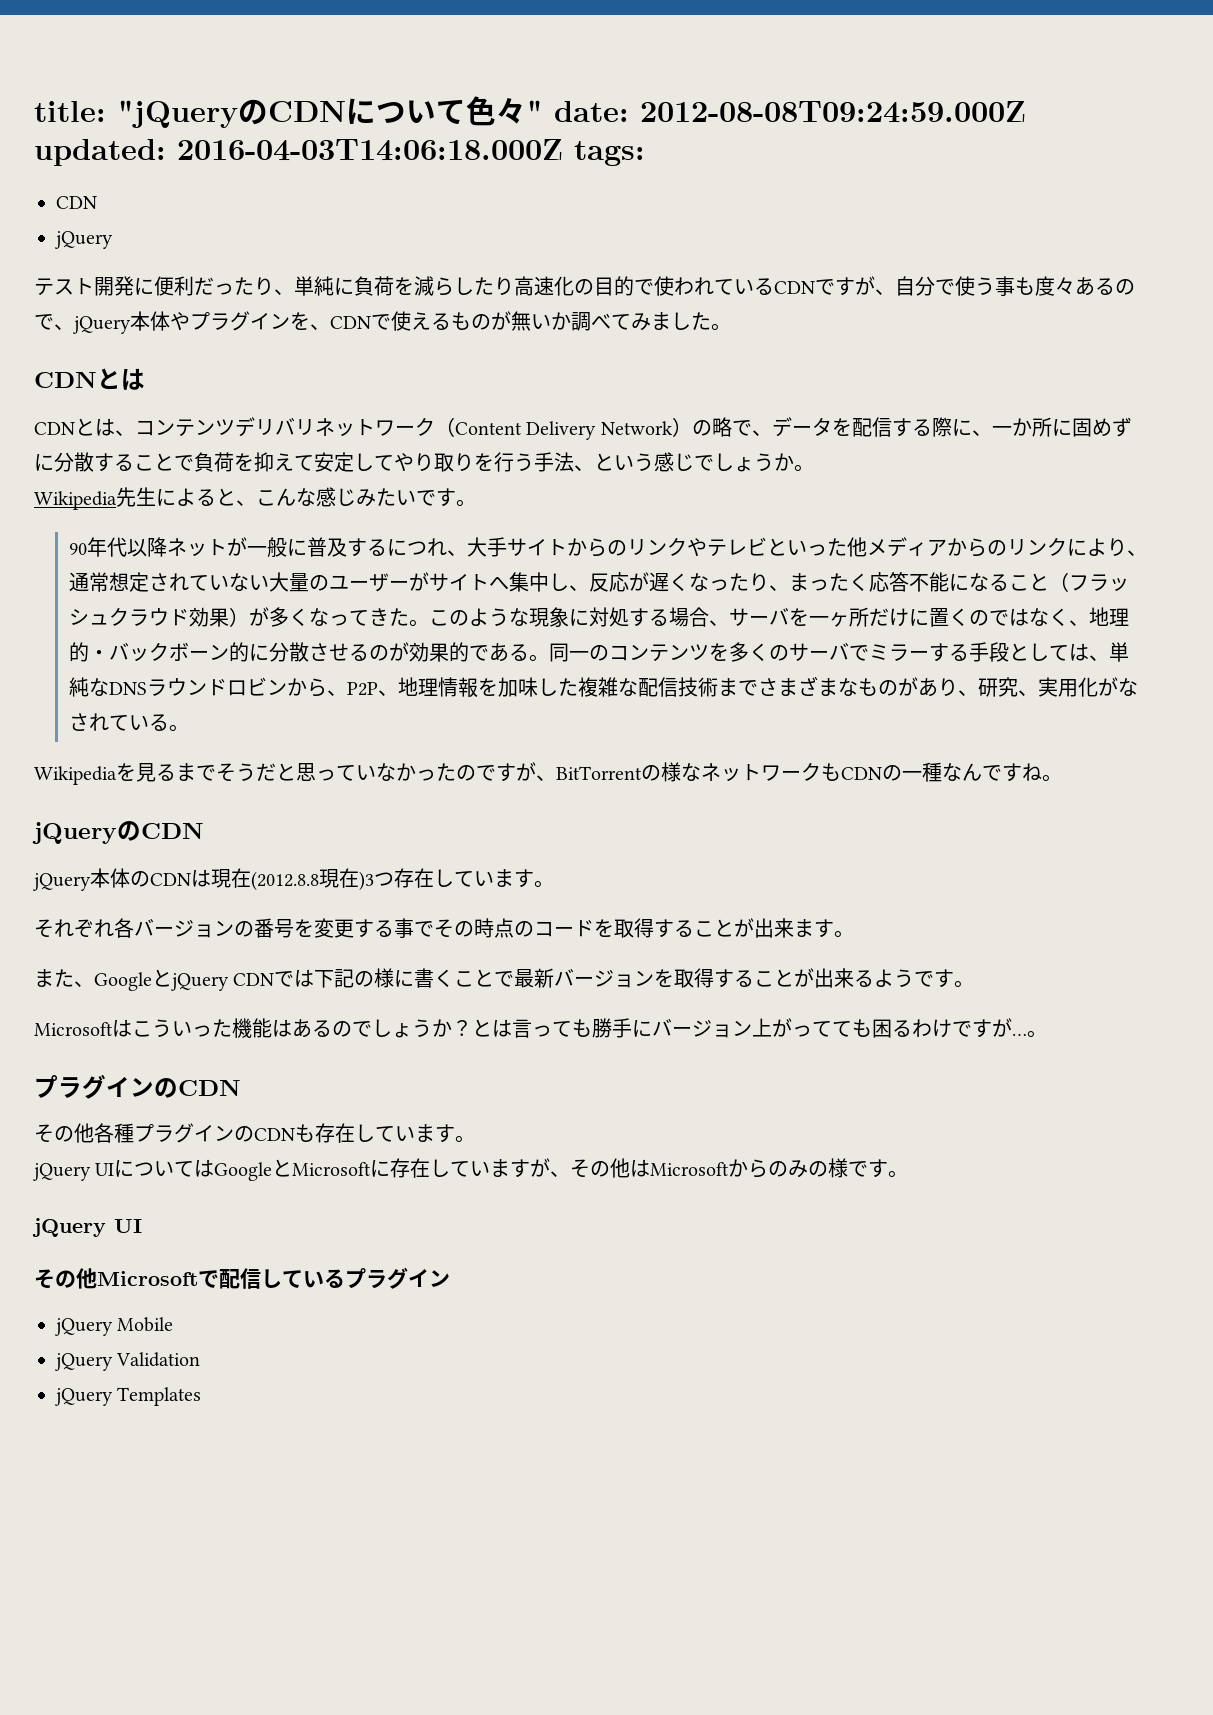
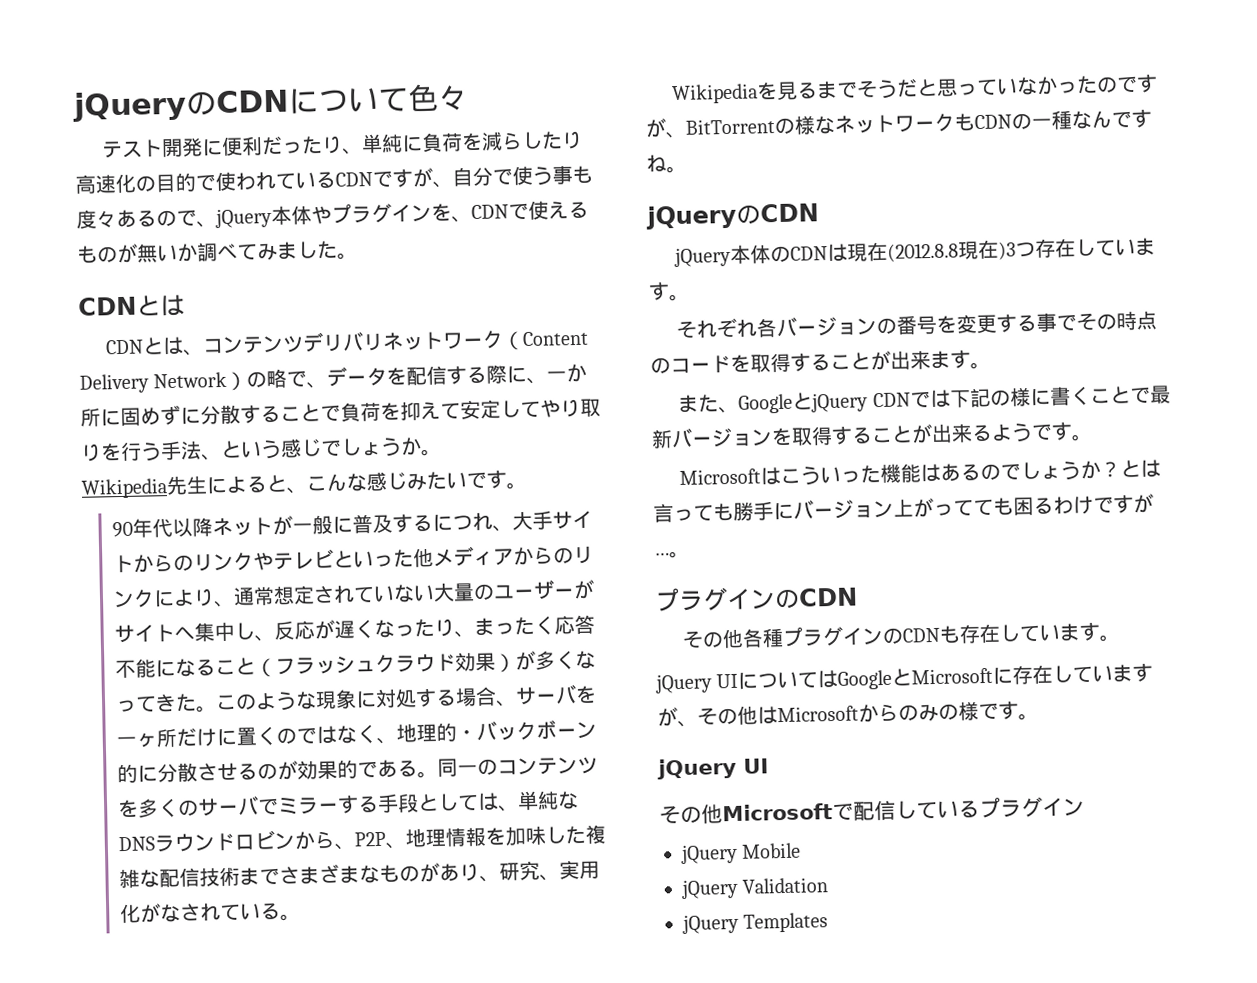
[34,100,238,128] title: "jQuery -> [73,90,187,122] jQuery
[526,100,1026,123] [34,139,645,166] [56,196,97,209] [55,231,113,249] " date: 2012-08-08T09:24:59.000Z updated: 2016-04-03T14:06:18.000Z tags: // CDN // jQuery -> (469, 98) none

